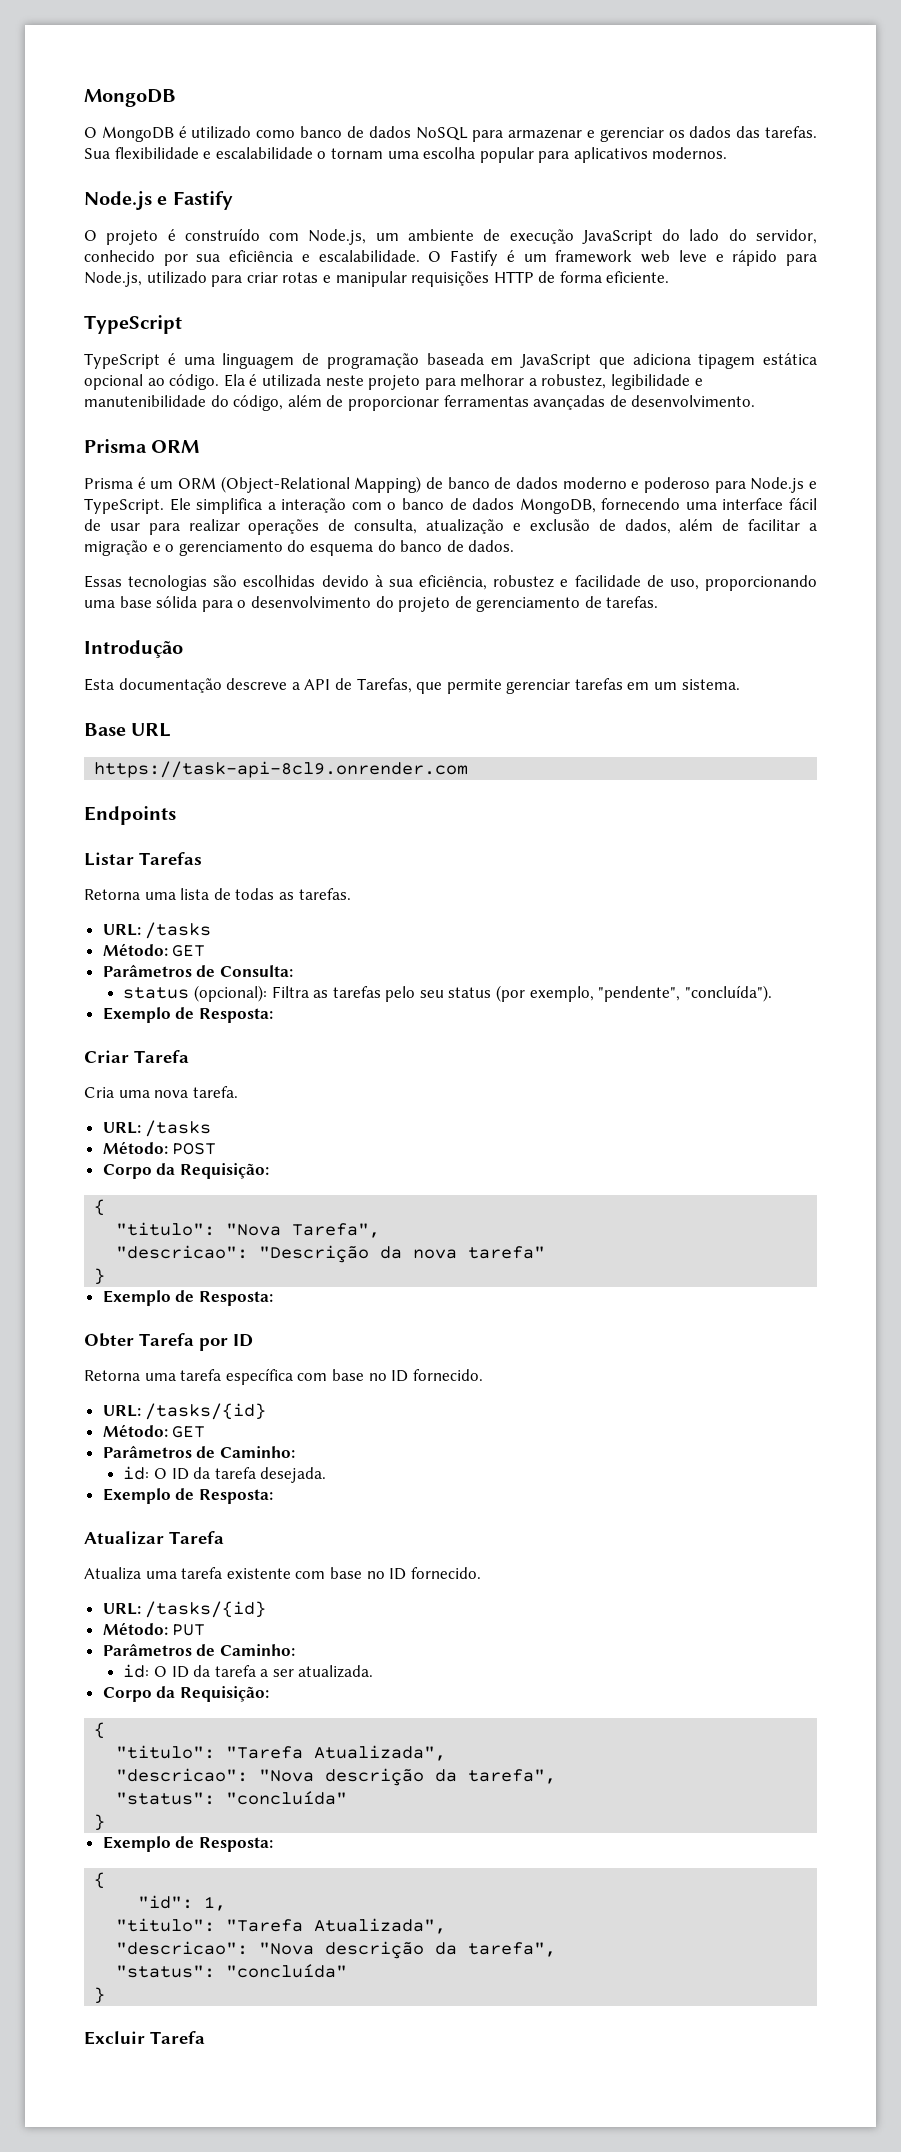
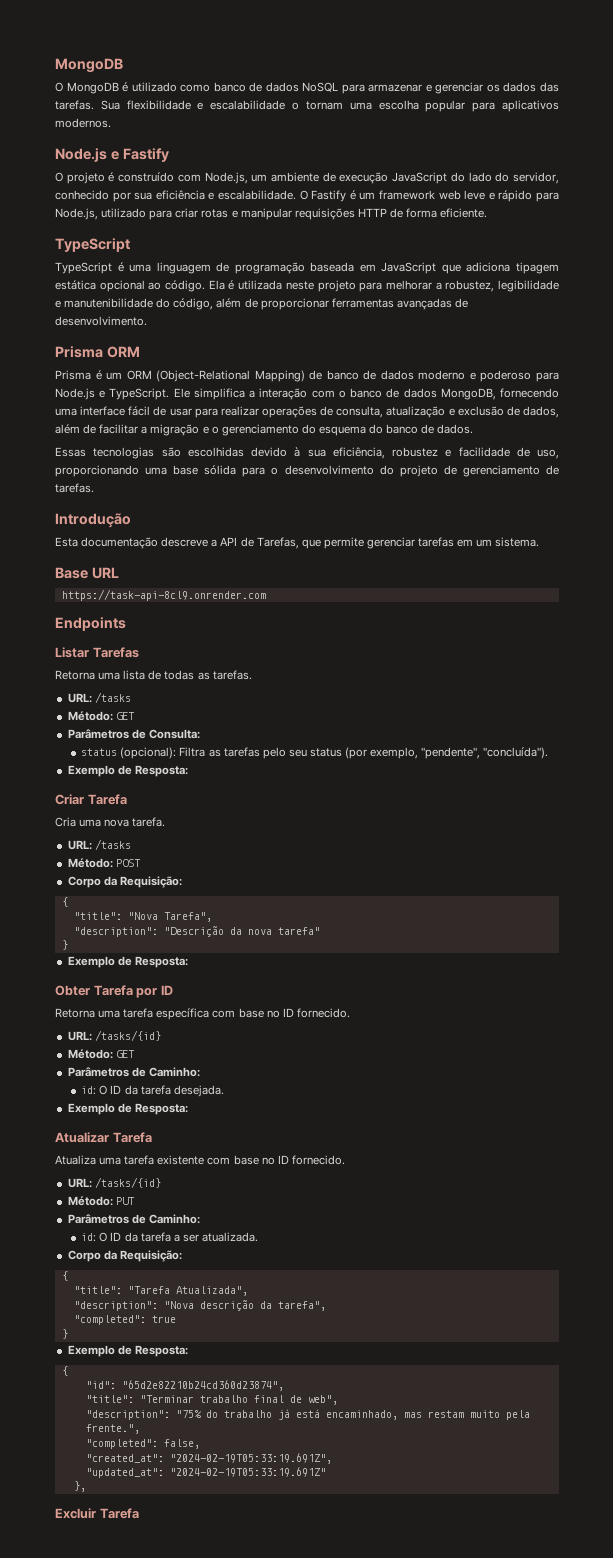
[116,1222,216,1236] "titulo": -> [73,912,122,920] "title":
[116,1245,249,1259] "descricao": -> [73,927,158,937] "description":
[116,1745,447,1761] [116,1768,557,1786] [116,1791,348,1805] "titulo": "Tarefa Atualizada", // "descricao": "Nova descrição da tarefa", // "status": "concluída" -> [73,1286,248,1296] [73,1300,326,1311] [73,1315,176,1325] "title": "Tarefa Atualizada", // "description": "Nova descrição da tarefa", // "completed": true
[204,1896,227,1911] [116,1918,447,1934] [116,1941,557,1959] [116,1964,348,1978] [94,1987,106,2004] 1, // "titulo": "Tarefa Atualizada", // "descricao": "Nova descrição da tarefa", // "status": "concluída" // } -> [121,1380,284,1391] [85,1395,338,1405] [85,1409,530,1420] [85,1424,140,1434] [85,1439,200,1449] [85,1453,332,1464] [85,1467,326,1478] [73,1481,86,1492] "65d2e82210b24cd360d23874", // "title": "Terminar trabalho final de web", // "description": "75% do trabalho já está encaminhado, mas restam muito pela frente.", // "completed": false, // "created_at": "2024-02-19T05:33:19.691Z", // "updated_at": "2024-02-19T05:33:19.691Z" // },

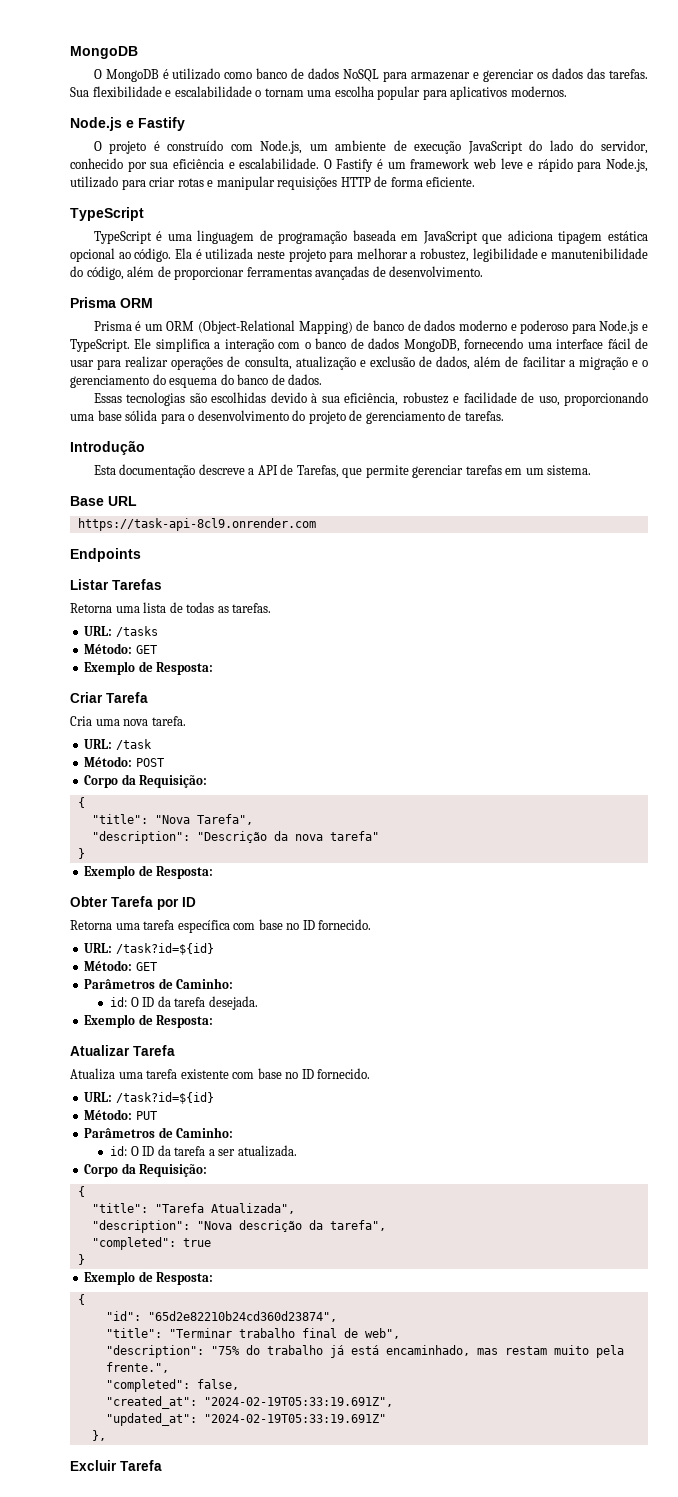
[67,729,200,739] [81,747,549,759] // Parâmetros de Consulta: // status (opcional): Filtra as tarefas pelo seu status (por exemplo, "pendente", "concluída"). -> (157, 649) none
[94,839,131,850] /tasks -> [115,739,152,750] /task
[94,1030,161,1041] /tasks/{id} -> [115,943,214,955] /task?id=${id}
[94,1177,161,1188] /tasks/{id} -> [115,1092,214,1104] /task?id=${id}

